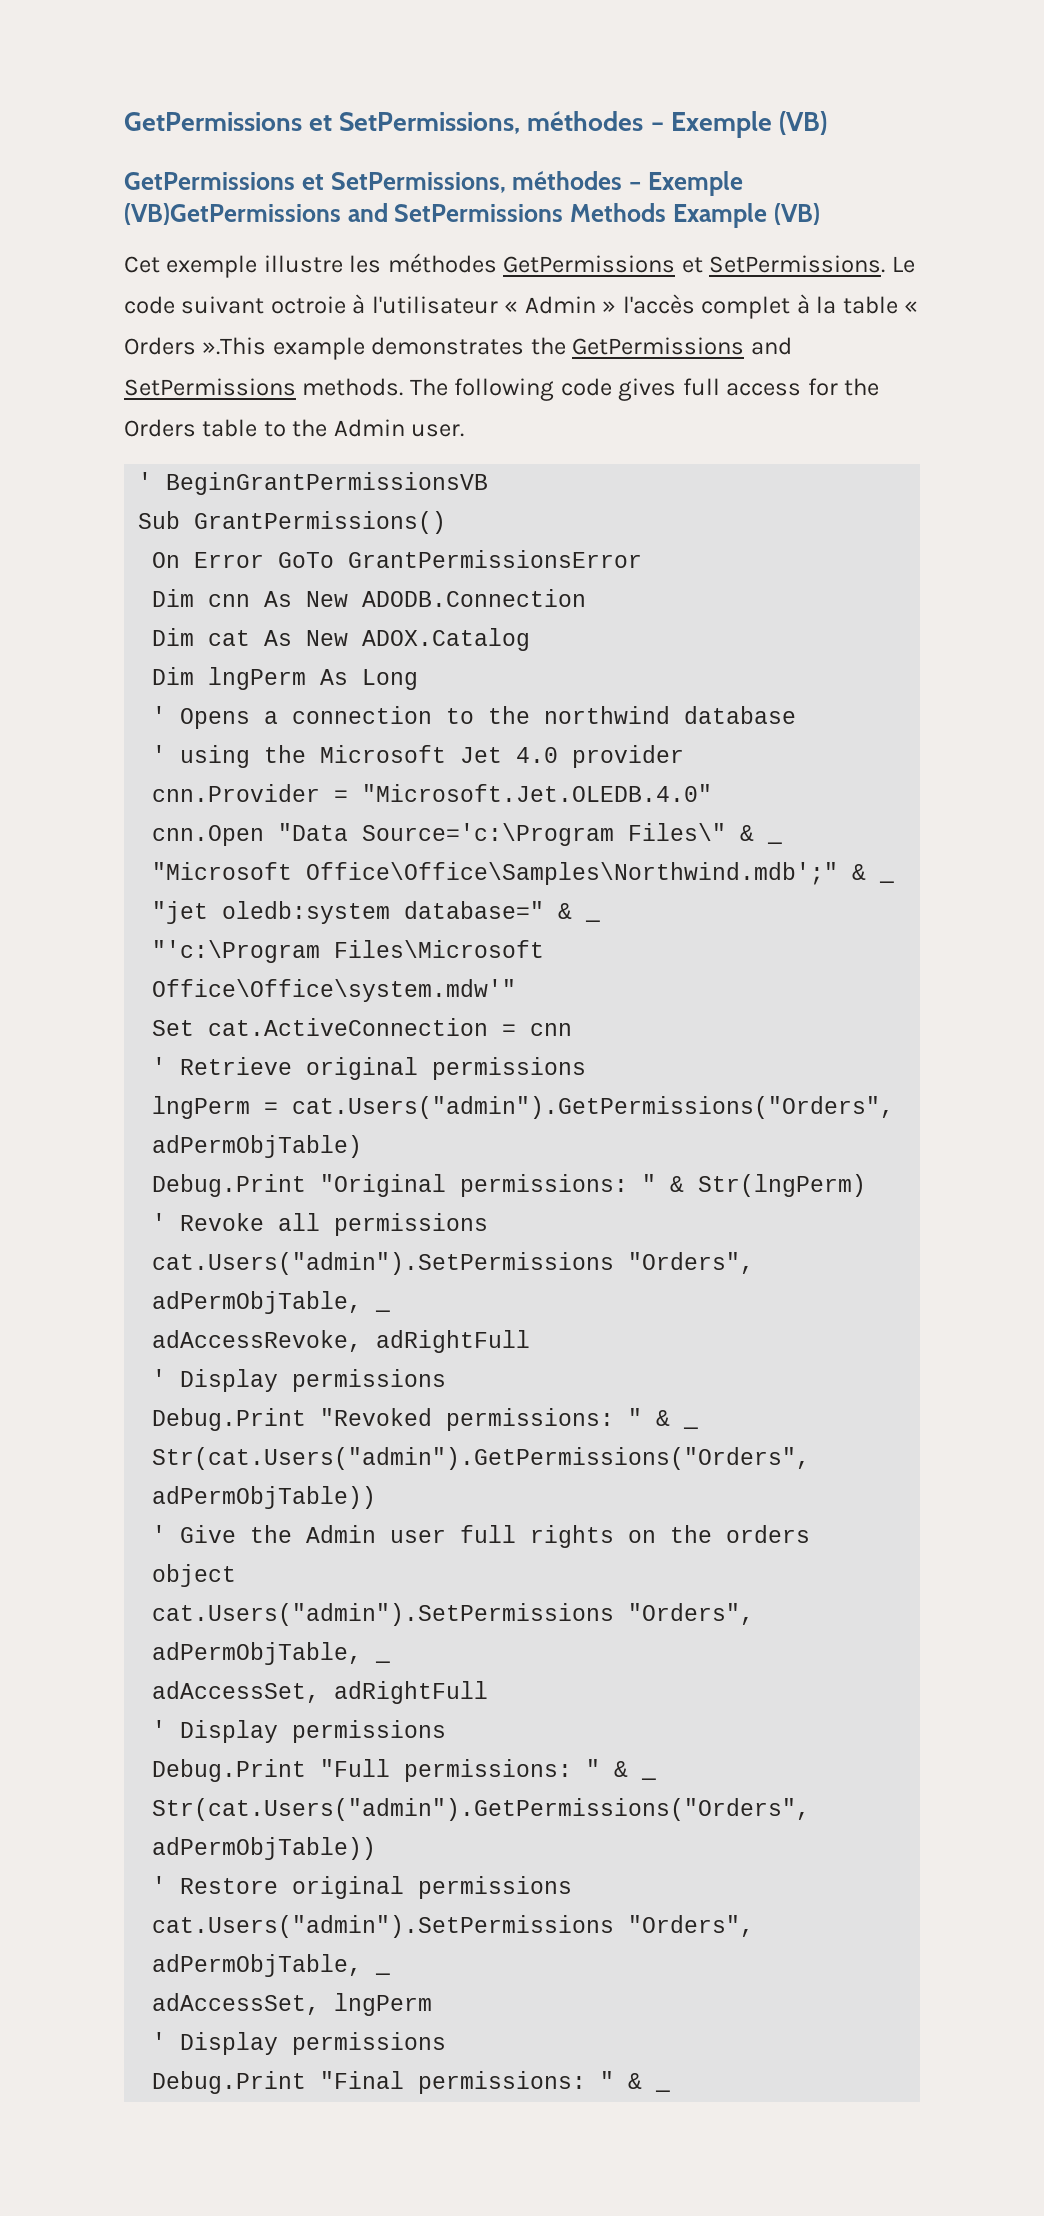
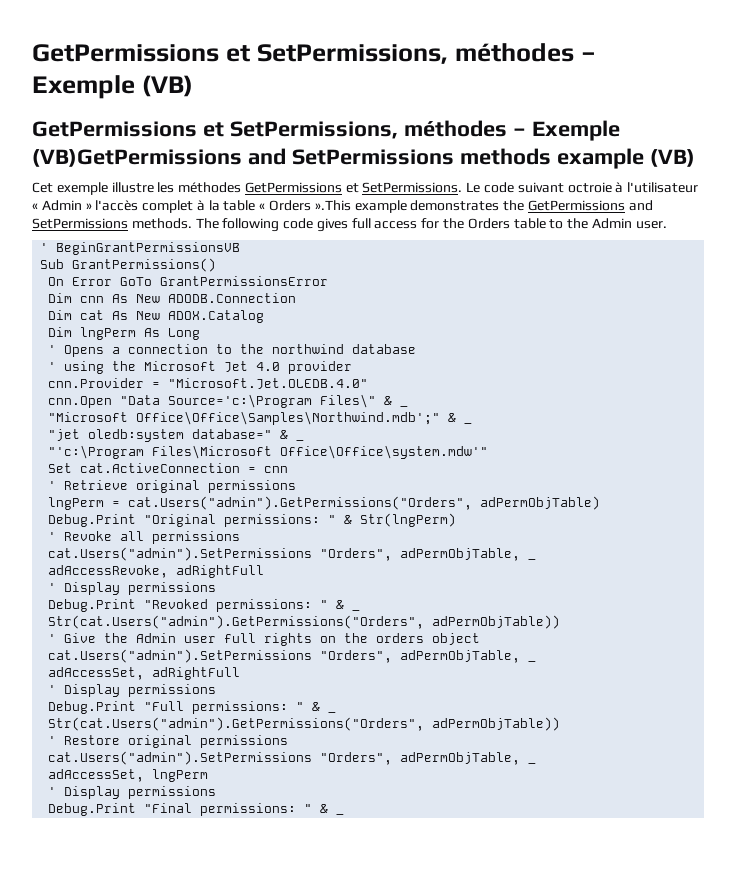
[570,203,767,228] Methods Example -> [459,148,644,169] methods example

